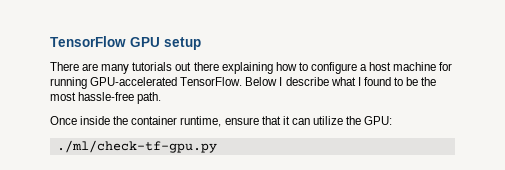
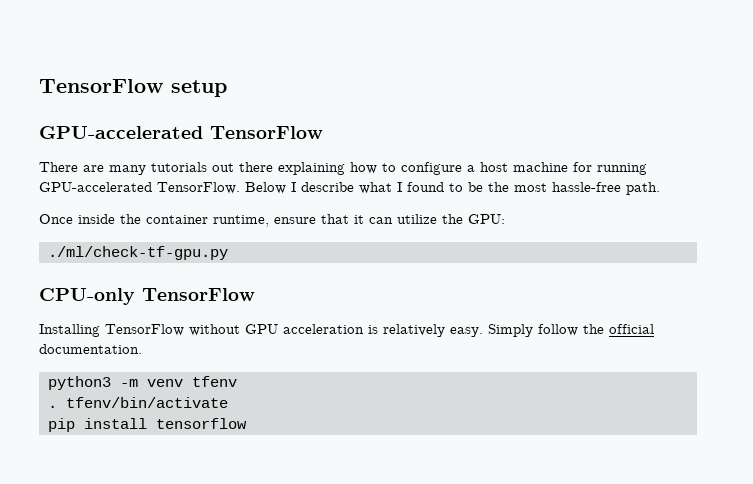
[50,36,160,47] TensorFlow GPU -> [39,79,163,93] TensorFlow
(201, 43) none -> [39,126,323,139] // GPU-accelerated TensorFlow
(217, 146) none -> [39,288,255,305] [39,324,654,337] [39,344,142,354] [48,376,237,390] [48,397,228,408] [48,418,247,432] // CPU-only TensorFlow // Installing TensorFlow without GPU acceleration is relatively easy. Simply follow the official documentation. // python3 -m venv tfenv // . tfenv/bin/activate // pip install tensorflow

